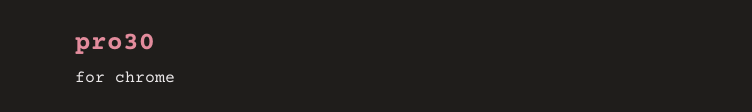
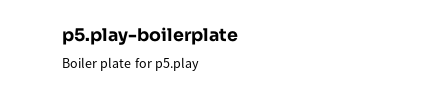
[75,33,155,54] [75,71,175,83] pro30 // for chrome -> [62,27,238,45] [62,57,200,71] p5.play-boilerplate // Boiler plate for p5.play

